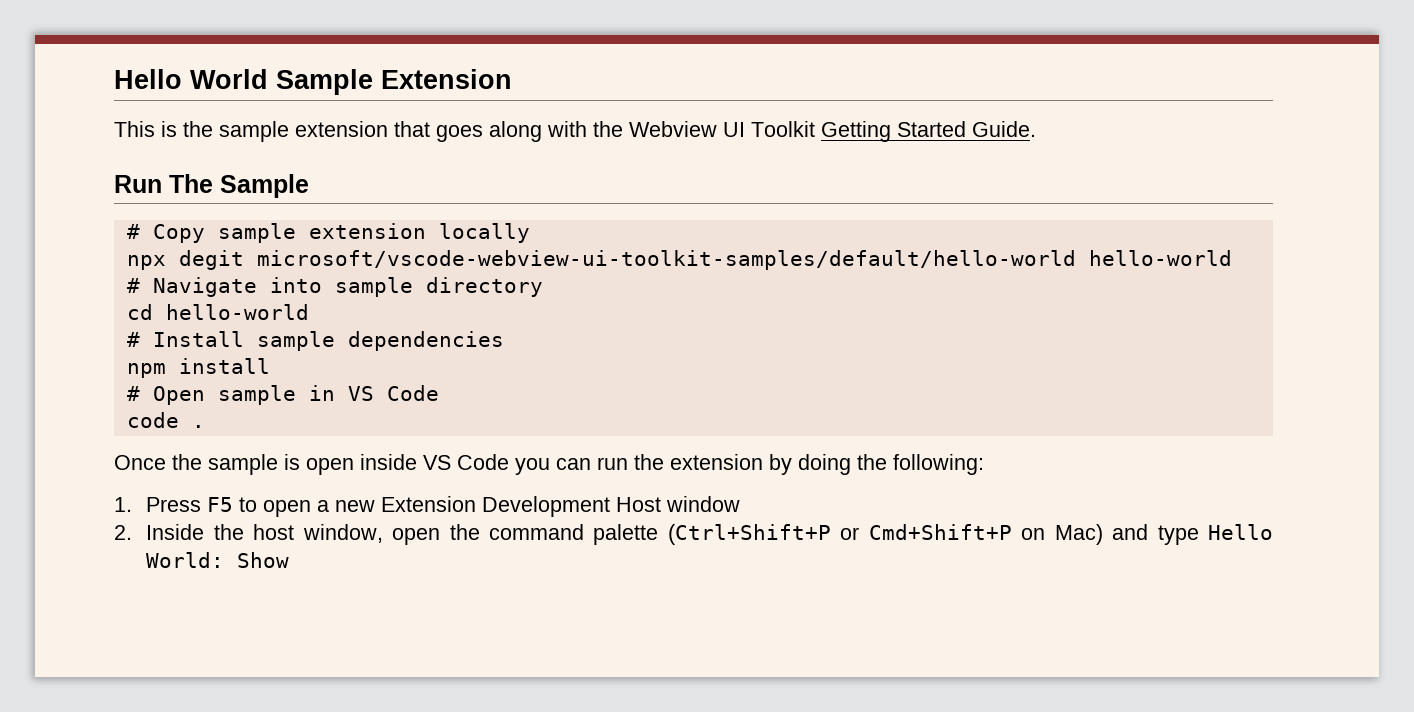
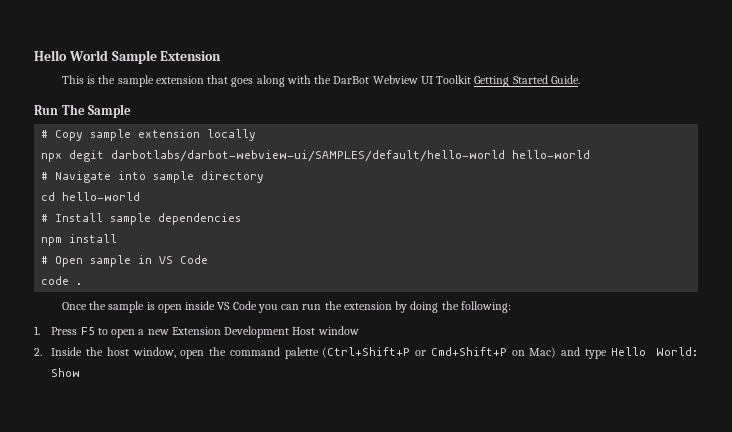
(623, 129) none -> [333,76,370,84] DarBot
[256,250,1076,270] microsoft/vscode-webview-ui-toolkit-samples/default/hello-world -> [111,150,506,162] darbotlabs/darbot-webview-ui/SAMPLES/default/hello-world

